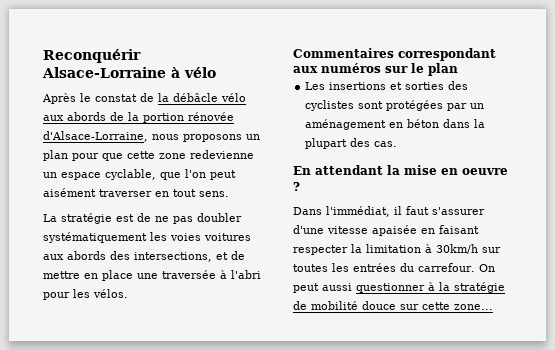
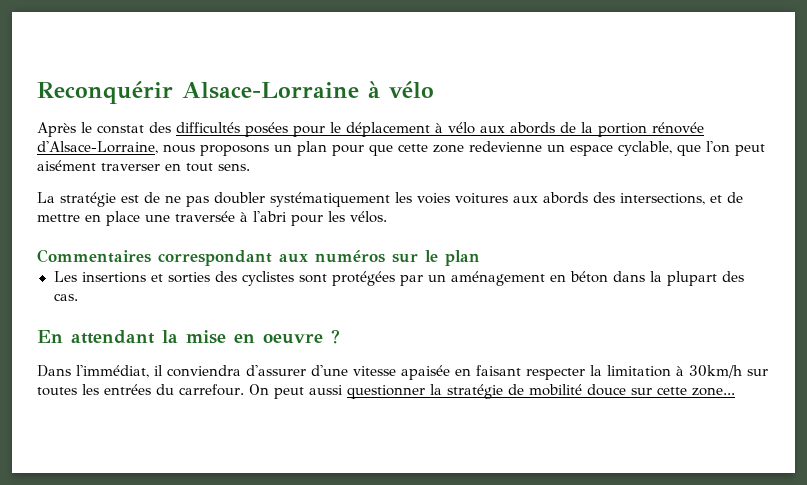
[140,93,218,102] de la débâcle -> [149,122,443,137] des difficultés posées pour le déplacement à
[406,206,485,215] faut s'assurer -> [167,365,306,377] conviendra d'assurer
[428,282,435,291] à -> (425, 392) none

